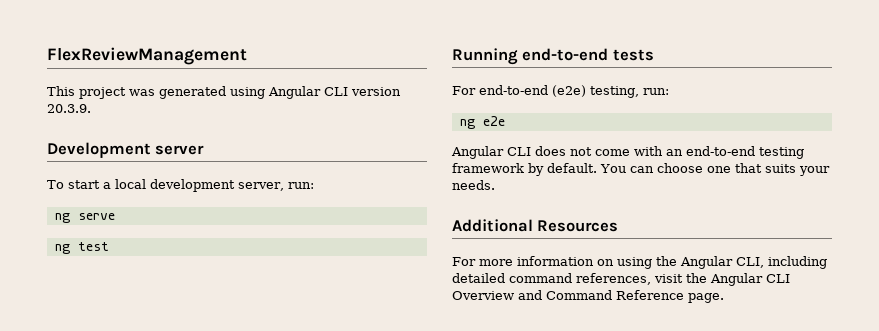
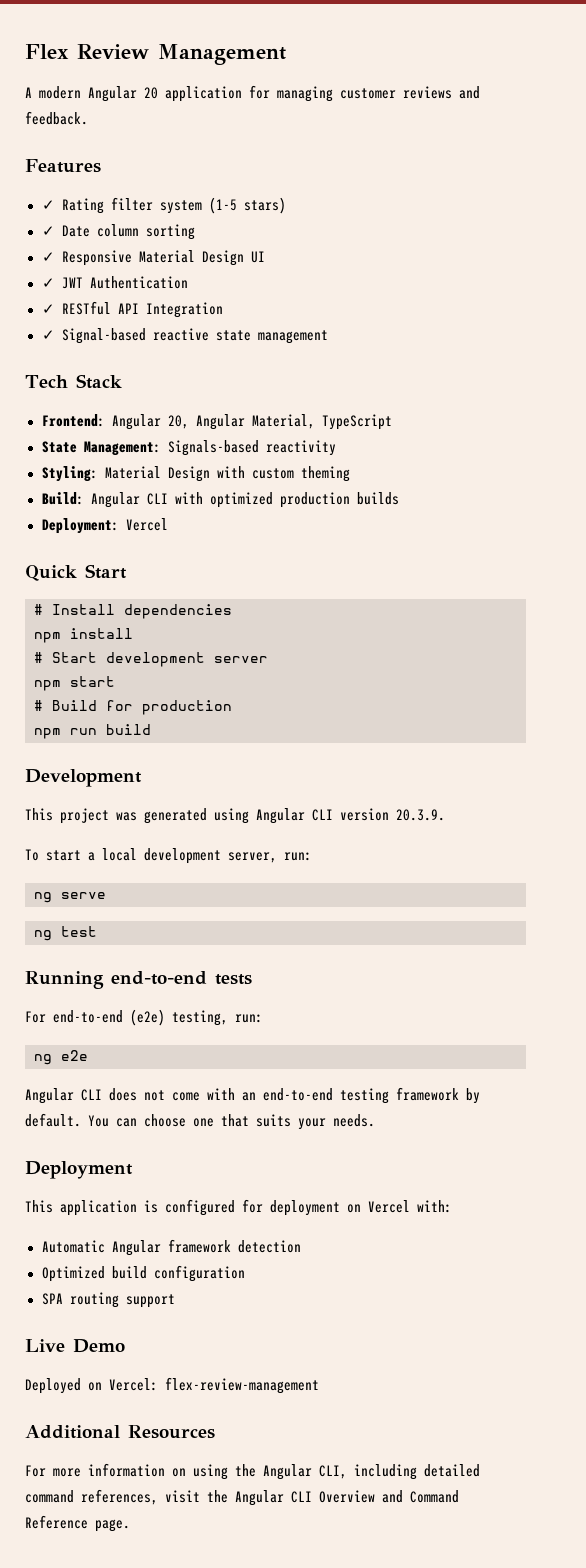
[47,47,247,65] FlexReviewManagement -> [25,44,286,65] [25,85,480,102] [25,111,88,125] [25,159,101,173] [41,197,286,214] [41,224,195,240] [41,250,265,266] [41,276,188,289] [41,301,223,318] [41,328,328,344] [25,374,122,389] [41,414,392,430] [41,440,336,456] [41,466,350,482] [41,492,399,508] [41,518,168,534] [25,564,127,581] [34,604,232,619] [34,628,133,643] [34,652,268,667] [34,676,115,691] [34,700,232,715] [34,724,151,739] [25,769,142,787] Flex Review Management // A modern Angular 20 application for managing customer reviews and feedback. // Features // ✓ Rating filter system (1-5 stars) // ✓ Date column sorting // ✓ Responsive Material Design UI // ✓ JWT Authentication // ✓ RESTful API Integration // ✓ Signal-based reactive state management // Tech Stack // Frontend: Angular 20, Angular Material, TypeScript // State Management: Signals-based reactivity // Styling: Material Design with custom theming // Build: Angular CLI with optimized production builds // Deployment: Vercel // Quick Start // # Install dependencies // npm install // # Start development server // npm start // # Build for production // npm run build // Development
[47,142,205,158] // Development server -> (445, 815) none
(495, 185) none -> [25,1161,133,1179] [25,1199,452,1216] [41,1239,301,1256] [41,1265,245,1282] [41,1292,175,1308] [25,1339,125,1353] [25,1377,319,1394] // Deployment // This application is configured for deployment on Vercel with: // Automatic Angular framework detection // Optimized build configuration // SPA routing support // Live Demo // Deployed on Vercel: flex-review-management

